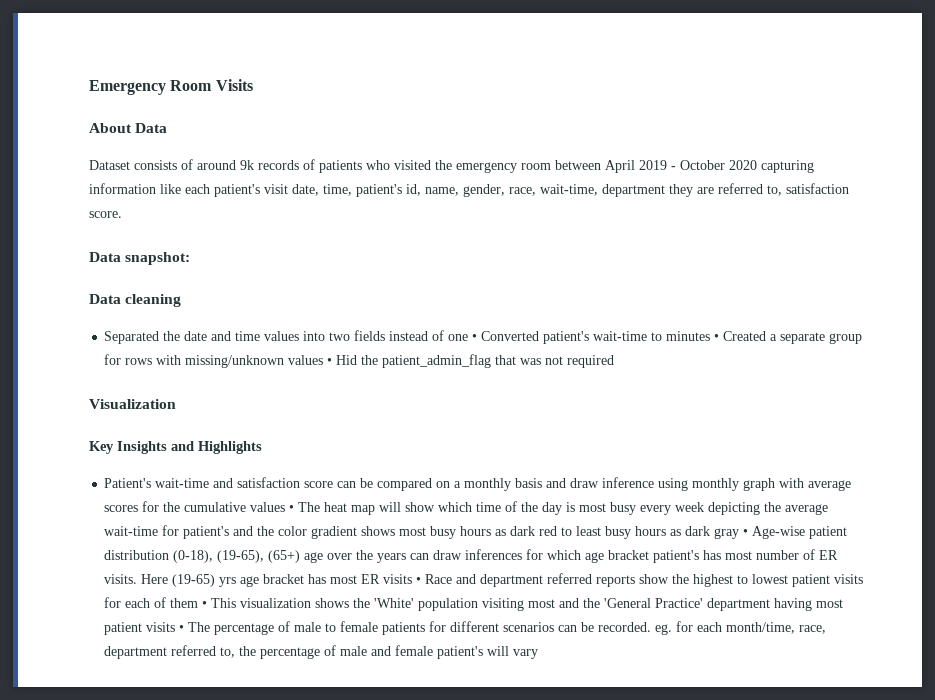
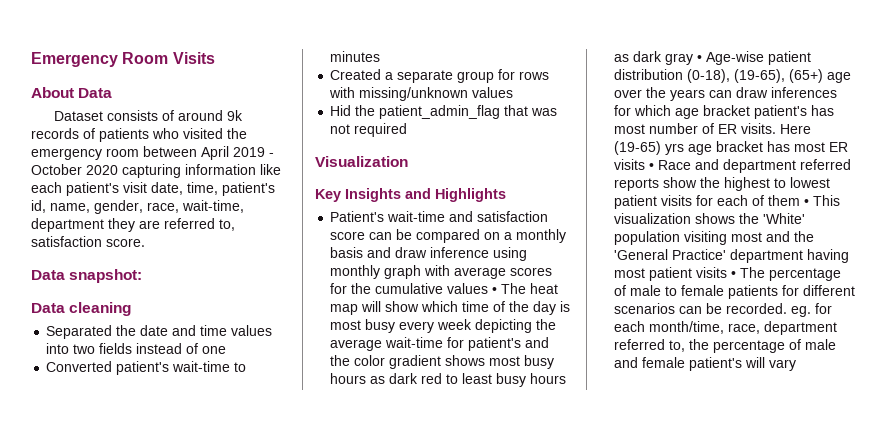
[472,334,478,341] • -> (227, 350) //
[714,334,720,341] • -> (381, 56) //
[327,358,333,365] • -> (514, 92) //

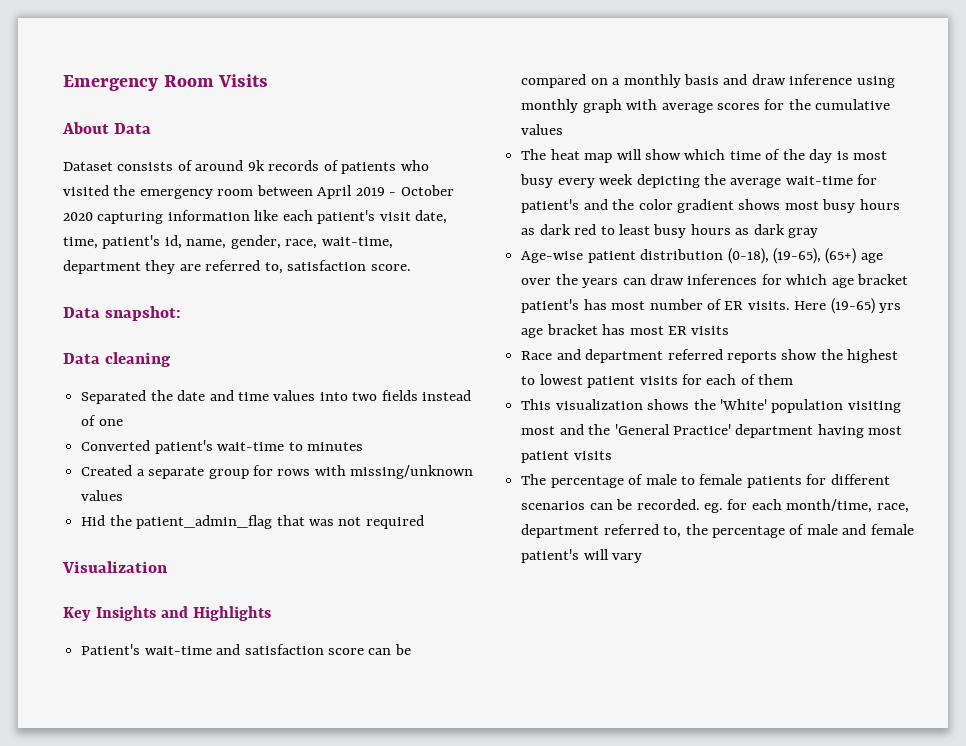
[492,287,498,294] • -> (564, 129) //
[697,55,703,62] • -> (819, 233) //
[649,163,655,170] • -> (730, 330) //
[804,199,810,206] • -> (794, 379) //
[731,271,737,278] • -> (612, 455) //

